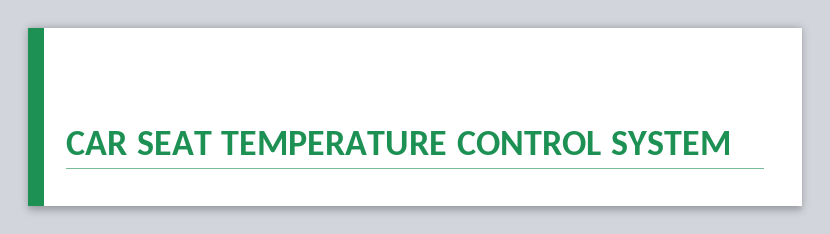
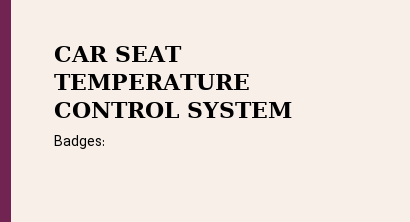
(731, 143) none -> [54,135,105,149] // Badges:

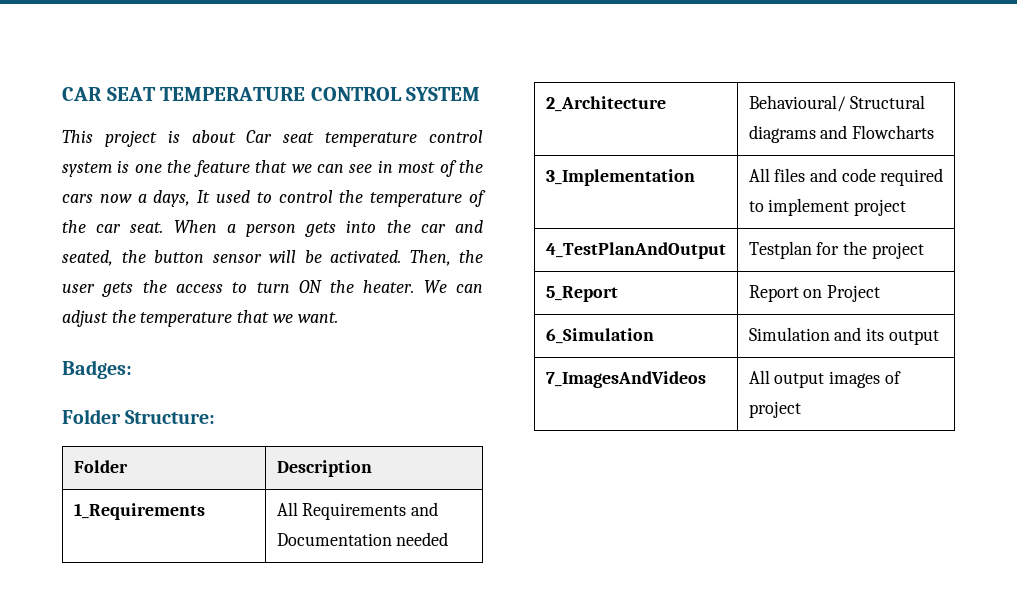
[54,135,105,149] Badges: -> [62,130,483,147] [62,160,484,177] [62,190,487,207] [62,220,483,237] [62,250,483,266] [62,280,484,297] [62,310,338,327] [62,360,132,379] [62,409,216,424] [73,460,128,473] [276,460,372,477] [73,503,205,520] [276,502,438,520] [276,532,449,546] [545,96,666,112] [748,95,926,112] [748,125,934,143] [545,169,695,186] [748,168,944,186] [748,198,906,216] [545,242,726,259] [748,241,924,259] [545,286,618,302] [748,285,880,302] [545,328,654,344] [748,327,939,345] [545,371,706,388] [748,370,901,388] [748,401,801,418] This project is about Car seat temperature control system is one the feature that we can see in most of the cars now a days, It used to control the temperature of the car seat. When a person gets into the car and seated, the button sensor will be activated. Then, the user gets the access to turn ON the heater. We can adjust the temperature that we want. // Badges: // Folder Structure: // Folder | Description // 1_Requirements | All Requirements and Documentation needed // 2_Architecture | Behavioural/ Structural diagrams and Flowcharts // 3_Implementation | All files and code required to implement project // 4_TestPlanAndOutput | Testplan for the project // 5_Report | Report on Project // 6_Simulation | Simulation and its output // 7_ImagesAndVideos | All output images of project

